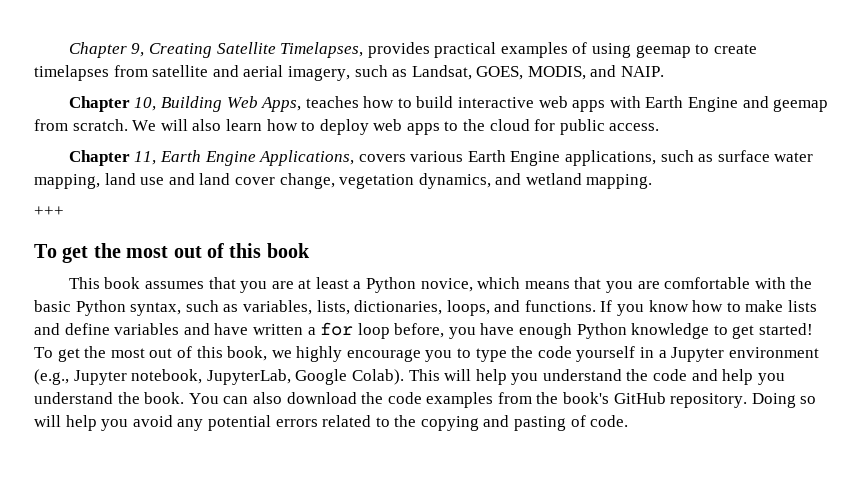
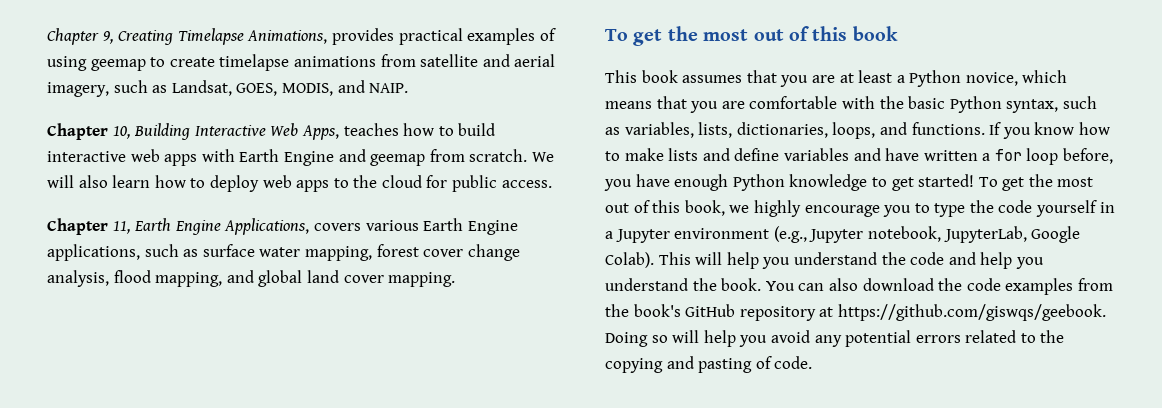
[216,42,364,58] Satellite Timelapses, -> [177,28,328,45] Timelapse Animations,
[34,65,109,81] timelapses -> [219,54,376,71] timelapse animations
(222, 104) none -> [194,125,266,136] Interactive
[104,173,582,189] land use and land cover change, vegetation dynamics, and wetland -> [376,244,520,261] [47,270,384,287] forest cover change analysis, flood mapping, and global land cover
[34,206,64,216] // +++ -> (456, 279) none
[670,393,748,408] repository. -> [739,304,1106,321] repository at https://github.com/giswqs/geebook.

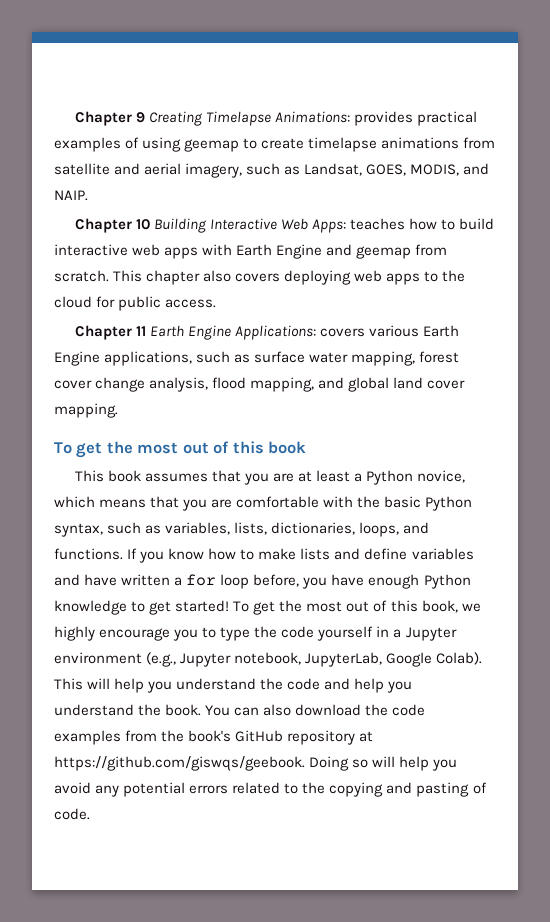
[47,28,114,45] Chapter 9, -> [74,111,145,126] Chapter 9
[247,30,328,44] Animations, -> [275,111,351,123] Animations:
[112,126,131,139] 10, -> [135,219,150,230] 10
[301,125,339,140] Apps, -> [312,219,347,233] Apps:
[531,152,554,162] [47,175,259,192] We will also learn how to deploy -> [113,270,352,285] This chapter also covers deploying
[112,218,310,235] 11, Earth Engine Applications, -> [135,325,317,340] 11 Earth Engine Applications:

